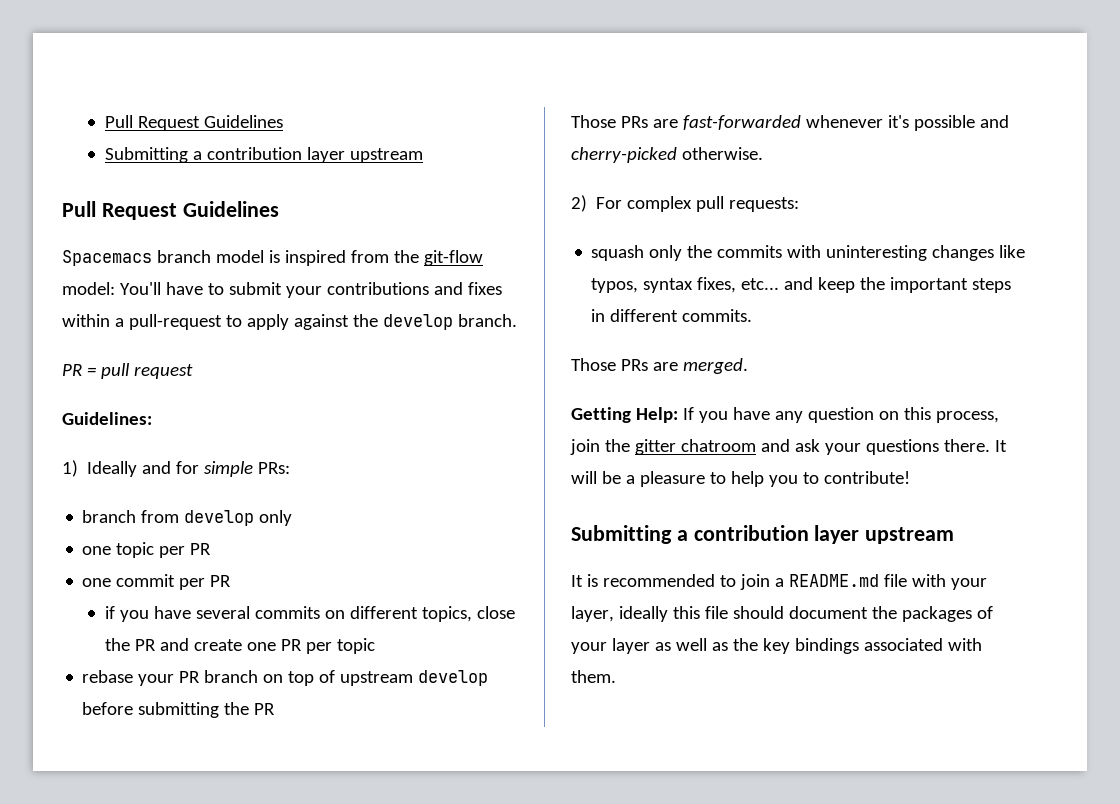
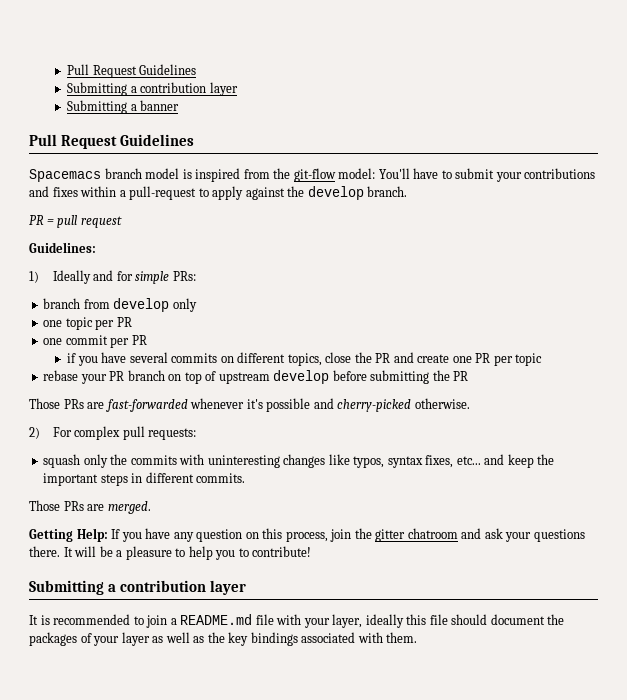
[349,148,423,163] upstream -> [67,100,180,114] // Submitting a banner
[865,527,955,544] upstream -> (247, 587) none

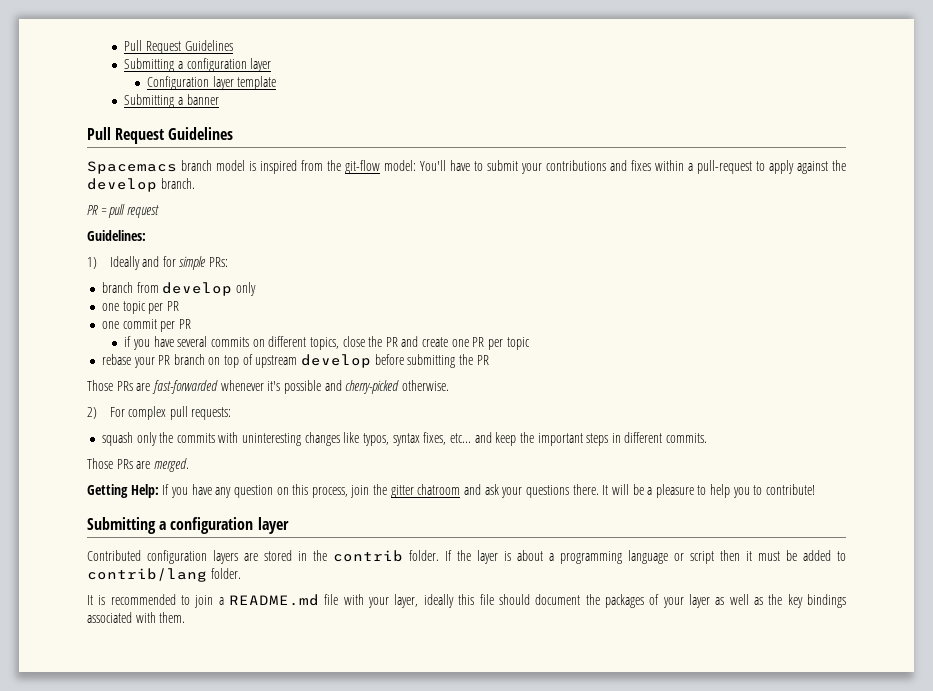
[140,82,238,96] contribution layer -> [186,58,272,72] [146,76,277,90] configuration layer // Configuration layer template
[120,580,247,595] contribution layer -> [170,517,289,534] [87,550,846,564] [87,568,241,582] configuration layer // Contributed configuration layers are stored in the contrib folder. If the layer is about a programming language or script then it must be added to contrib/lang folder.

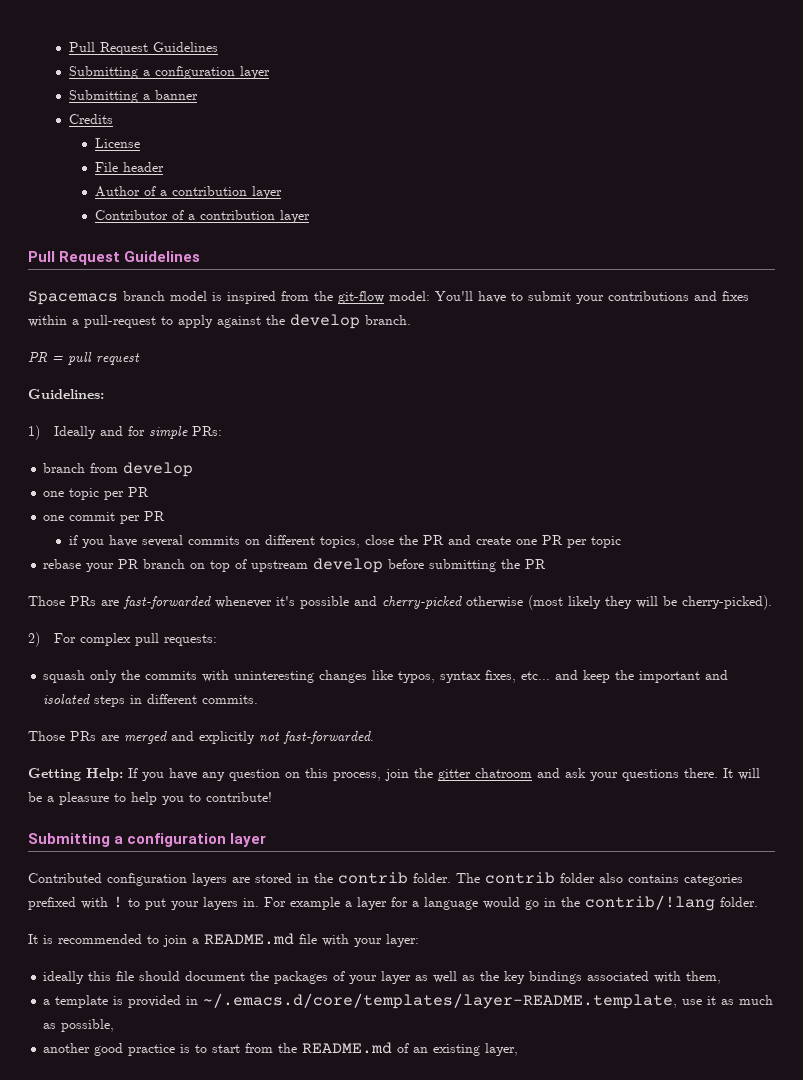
[146,76,277,90] // Configuration layer template -> (271, 72) none
(219, 99) none -> [69,114,114,124] [94,138,140,148] [94,162,164,172] [94,186,282,199] [94,210,310,223] // Credits // License // File header // Author of a contribution layer // Contributor of a contribution layer
[235,282,256,296] only -> (194, 469) none
[401,380,449,391] otherwise. -> [466,595,772,610] otherwise (most likely they will be cherry-picked).
(583, 439) none -> [705,670,729,680] [43,694,91,704] and isolated
[153,458,189,472] merged. -> [124,731,374,744] merged and explicitly not fast-forwarded.
[445,550,846,564] [87,568,207,582] If the layer is about a programming language or script then it must be added to contrib/lang -> [456,872,743,886] [28,895,715,911] The contrib folder also contains categories prefixed with ! to put your layers in. For example a layer for a language would go in the contrib/!lang
[394,594,419,608] layer, -> [386,934,419,947] layer: //
[159,612,186,623] them. -> [686,971,722,984] [43,993,774,1009] [43,1019,115,1032] [43,1042,519,1056] them, // a template is provided in ~/.emacs.d/core/templates/layer-README.template, use it as much as possible, // another good practice is to start from the README.md of an existing layer,

